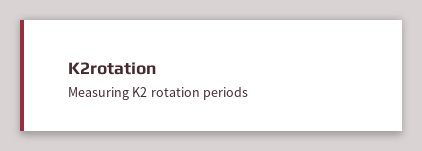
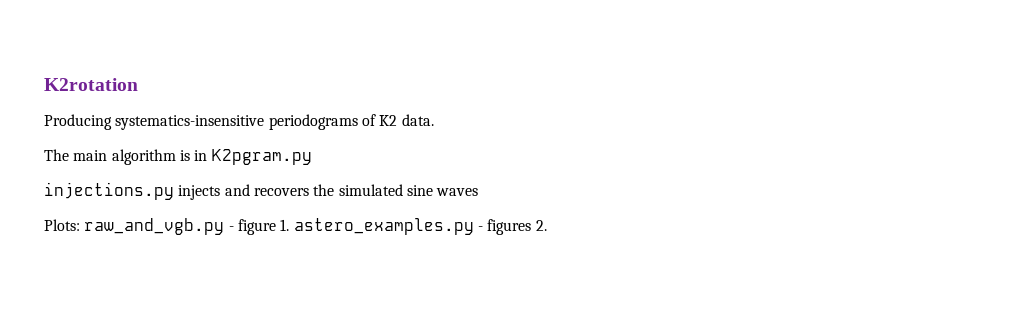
[68,87,249,100] Measuring K2 rotation periods -> [44,114,434,130] [44,149,312,165] [44,182,479,200] [44,218,547,235] Producing systematics-insensitive periodograms of K2 data. // The main algorithm is in K2pgram.py // injections.py injects and recovers the simulated sine waves // Plots: raw_and_vgb.py - figure 1. astero_examples.py - figures 2.

